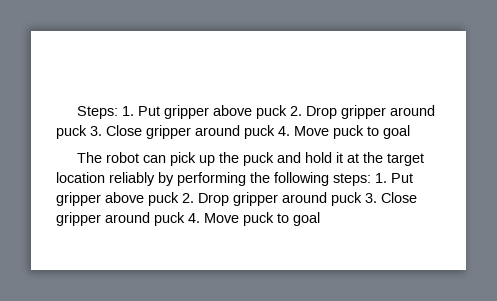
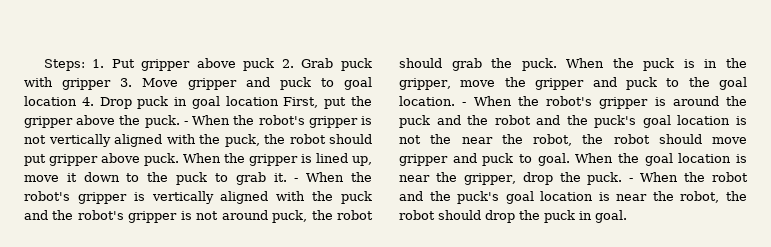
[305,105,435,119] [56,125,410,139] [76,152,424,166] [56,172,413,186] [56,192,417,206] [56,212,320,226] Drop gripper around puck 3. Close gripper around puck 4. Move puck to goal // The robot can pick up the puck and hold it at the target location reliably by performing the following steps: 1. Put gripper above puck 2. Drop gripper around puck 3. Close gripper around puck 4. Move puck to goal -> [301,58,373,71] [24,77,372,90] [24,96,372,109] [24,115,373,128] [24,134,372,147] [24,153,372,166] [24,172,372,185] [24,191,372,204] [24,210,374,223] [399,58,747,71] [399,77,747,90] [399,96,747,109] [399,115,747,128] [399,134,747,146] [399,153,747,166] [399,172,748,185] [399,191,747,204] [399,210,627,223] Grab puck with gripper 3. Move gripper and puck to goal location 4. Drop puck in goal location First, put the gripper above the puck. - When the robot's gripper is not vertically aligned with the puck, the robot should put gripper above puck. When the gripper is lined up, move it down to the puck to grab it. - When the robot's gripper is vertically aligned with the puck and the robot's gripper is not around puck, the robot should grab the puck. When the puck is in the gripper, move the gripper and puck to the goal location. - When the robot's gripper is around the puck and the robot and the puck's goal location is not the near the robot, the robot should move gripper and puck to goal. When the goal location is near the gripper, drop the puck. - When the robot and the puck's goal location is near the robot, the robot should drop the puck in goal.

